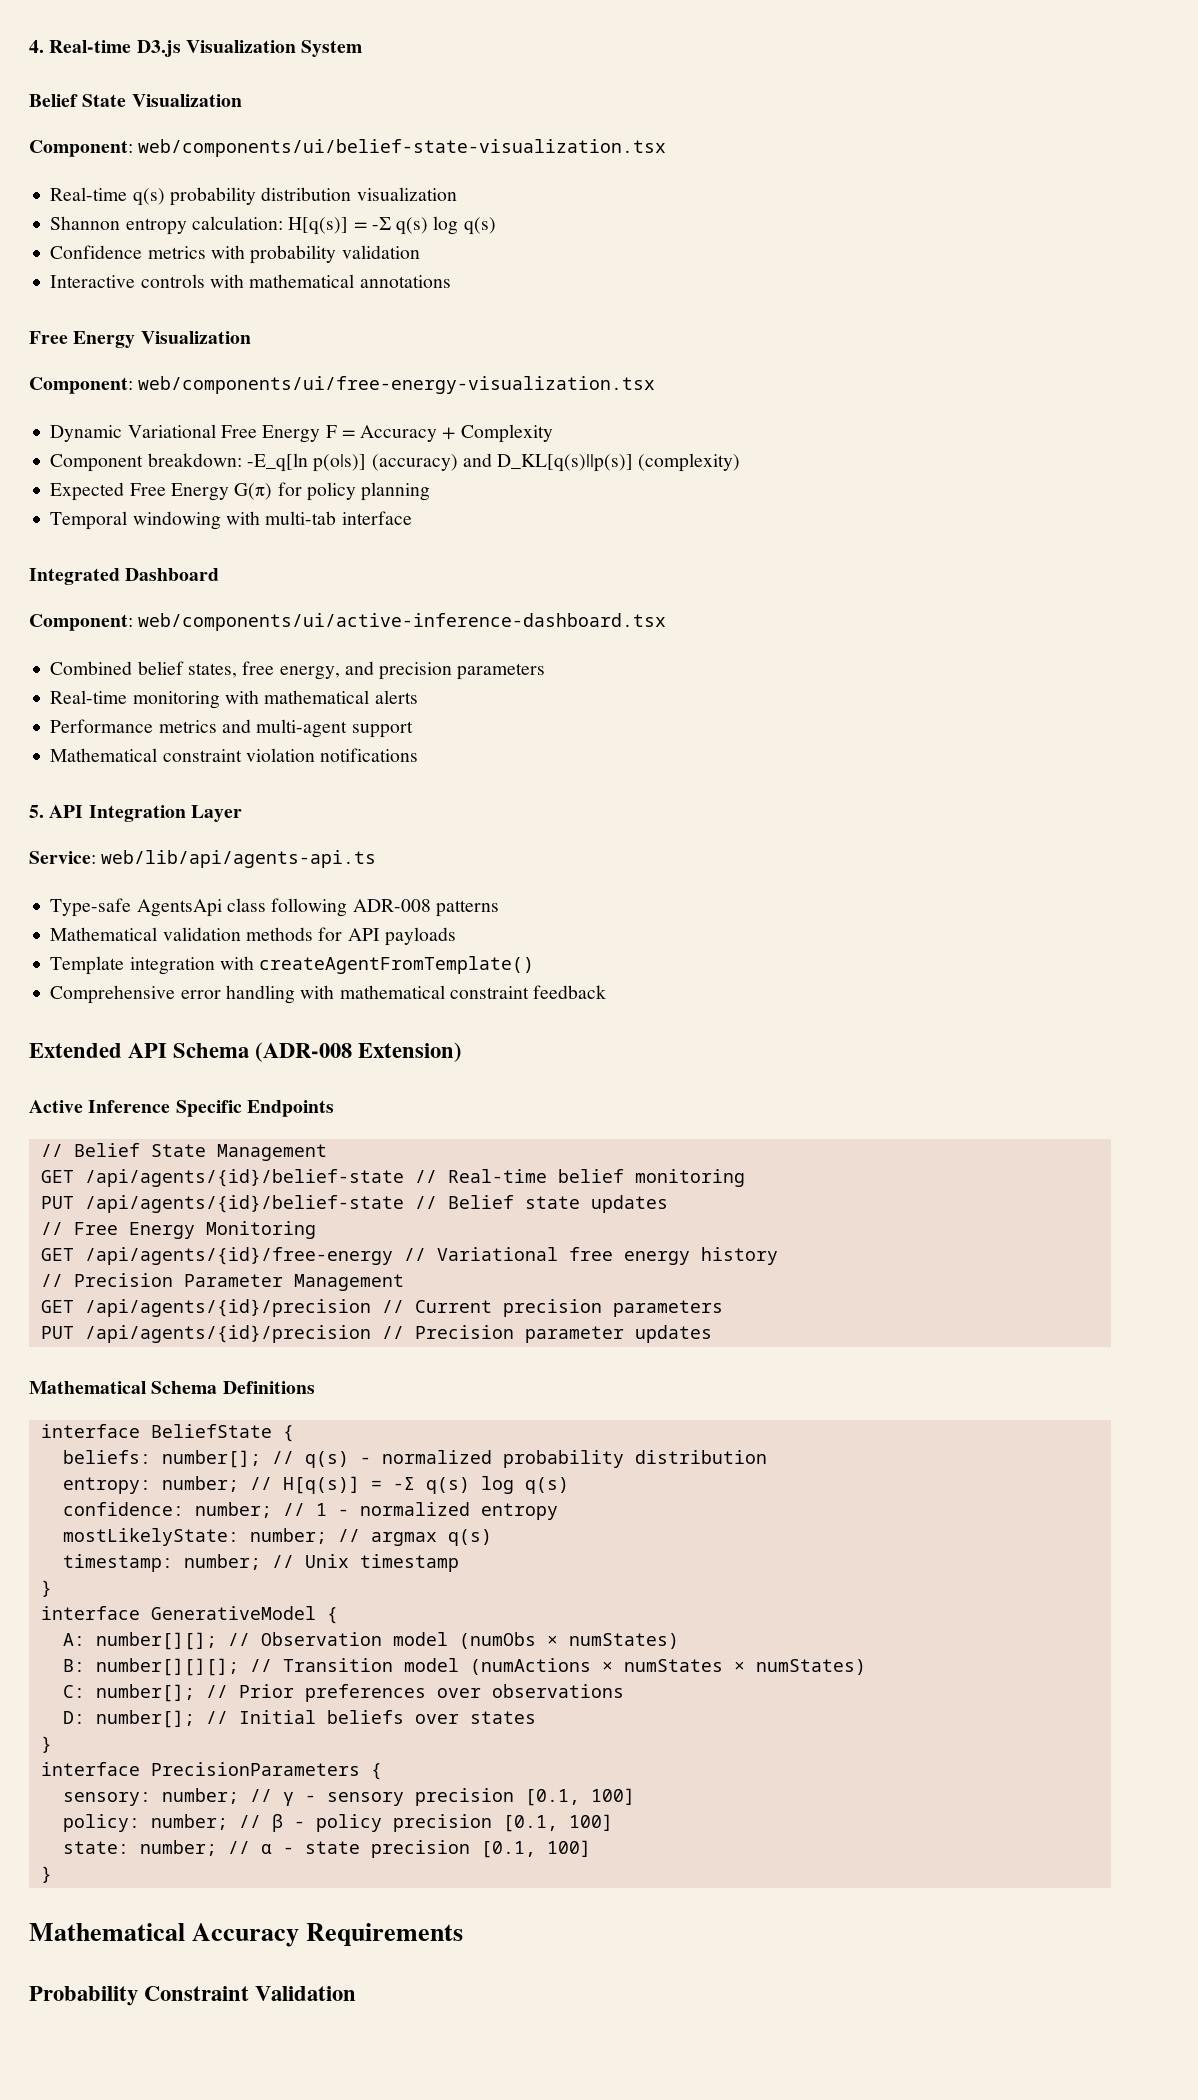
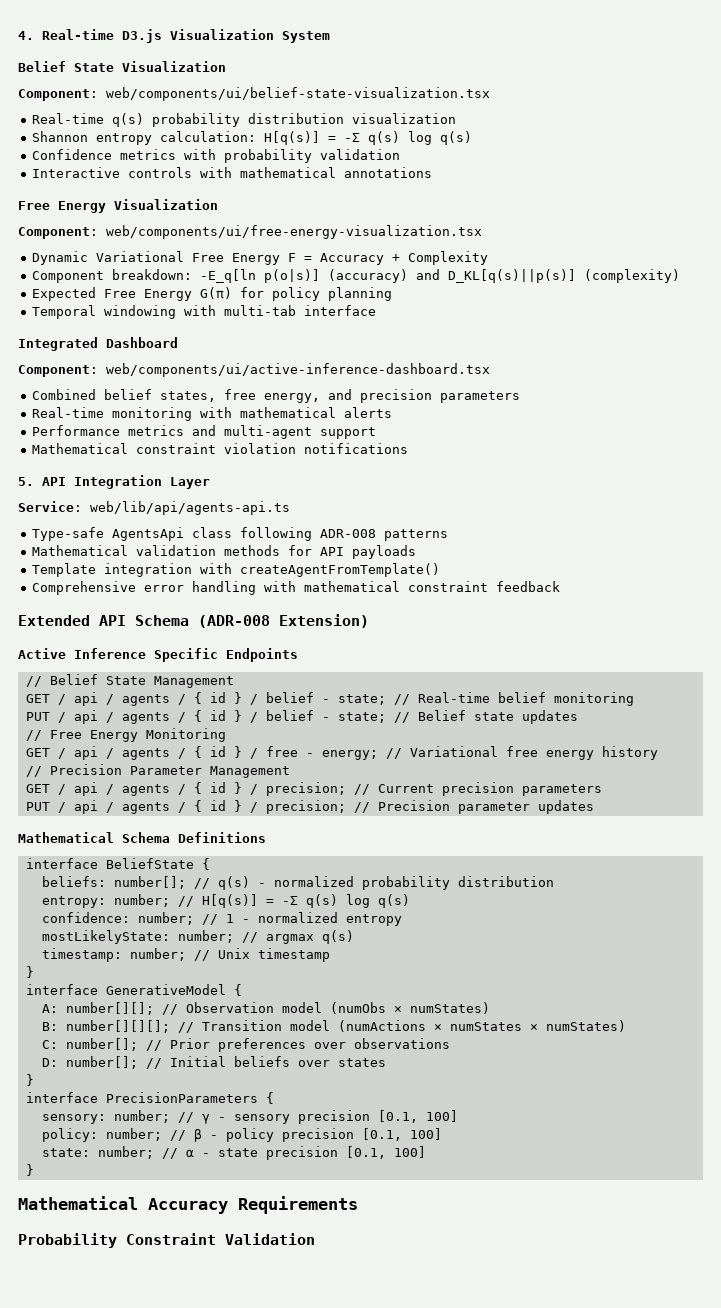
[84,1169,404,1187] /api/agents/{id}/belief-state -> [57,692,386,706] / api / agents / { id } / belief - state;
[84,1195,404,1213] /api/agents/{id}/belief-state -> [57,710,386,724] / api / agents / { id } / belief - state;
[84,1247,393,1265] /api/agents/{id}/free-energy -> [57,746,378,760] / api / agents / { id } / free - energy;
[84,1299,371,1317] /api/agents/{id}/precision -> [57,782,346,796] / api / agents / { id } / precision;
[84,1325,371,1343] /api/agents/{id}/precision -> [57,800,346,814] / api / agents / { id } / precision;

